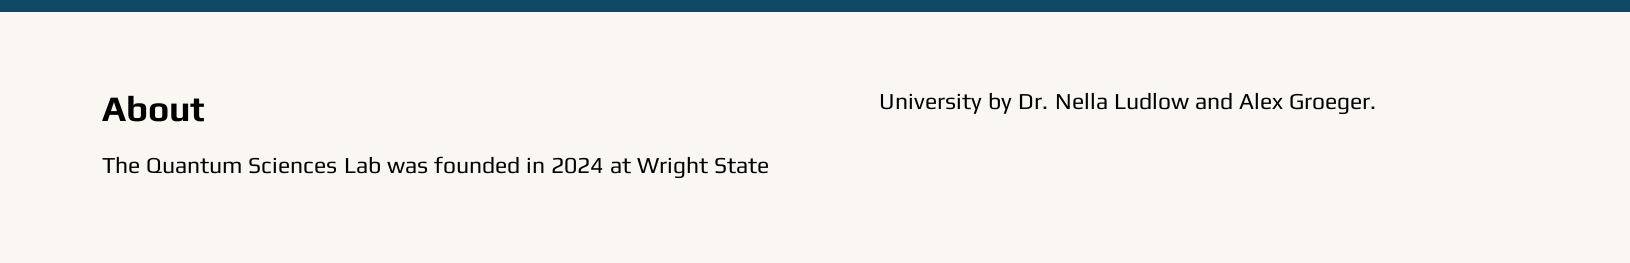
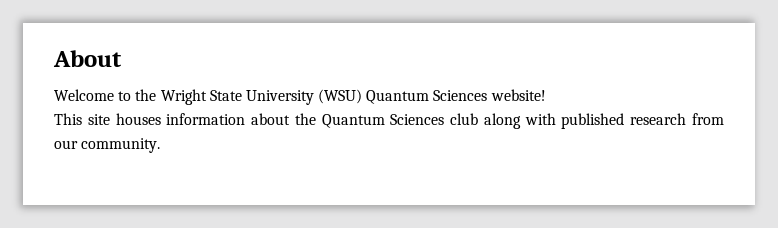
[102,156,770,179] [879,92,1377,115] The Quantum Sciences Lab was founded in 2024 at Wright State University by Dr. Nella Ludlow and Alex Groeger. -> [54,89,546,105] [54,113,724,129] [54,138,161,153] Welcome to the Wright State University (WSU) Quantum Sciences website! // This site houses information about the Quantum Sciences club along with published research from our community.

